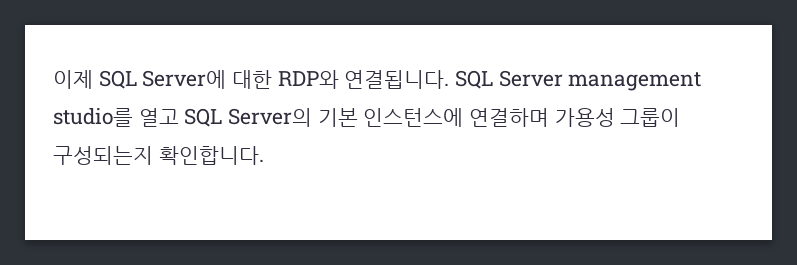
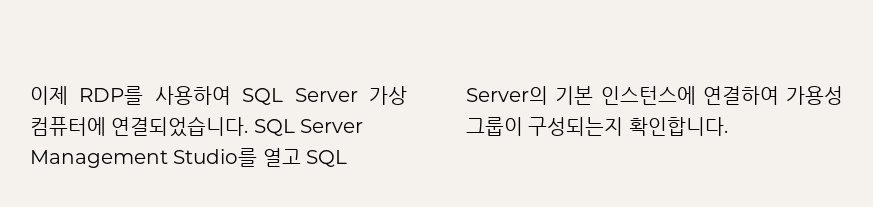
[98,70,702,91] [53,108,133,127] SQL Server에 대한 RDP와 연결됩니다. SQL Server management studio를 -> [79,86,407,105] [30,116,364,137] [30,148,258,168] RDP를 사용하여 SQL Server 가상 컴퓨터에 연결되었습니다. SQL Server Management Studio를
[469,108,550,127] 연결하며 -> [702,86,779,105] 연결하여

